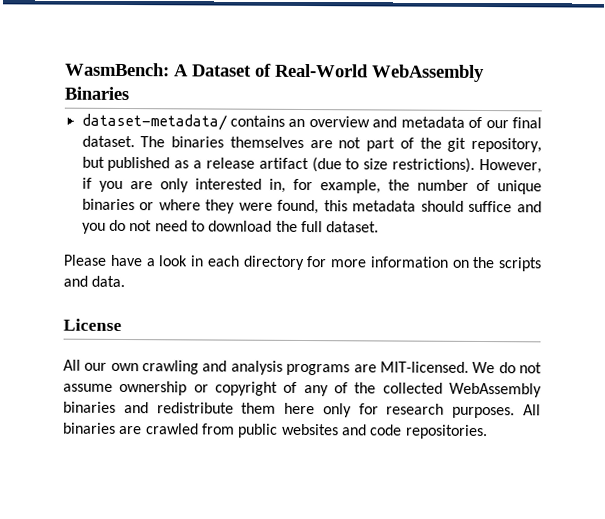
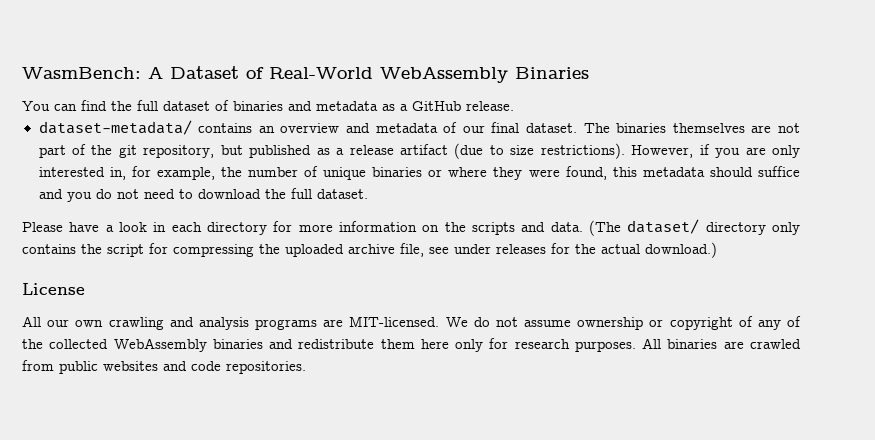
(129, 93) none -> [22,100,514,111] // You can find the full dataset of binaries and metadata as a GitHub release.
(126, 281) none -> [589,219,801,236] [22,242,717,258] (The dataset/ directory only contains the script for compressing the uploaded archive file, see under releases for the actual download.)

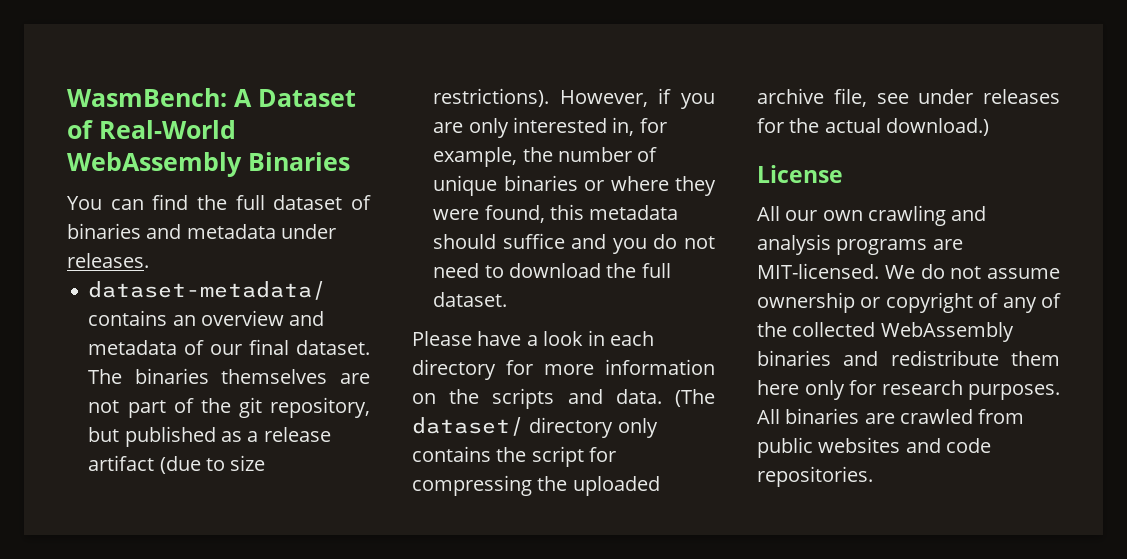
[382,101,514,111] as a GitHub release. -> [280,224,336,239] [67,253,149,268] under releases.

